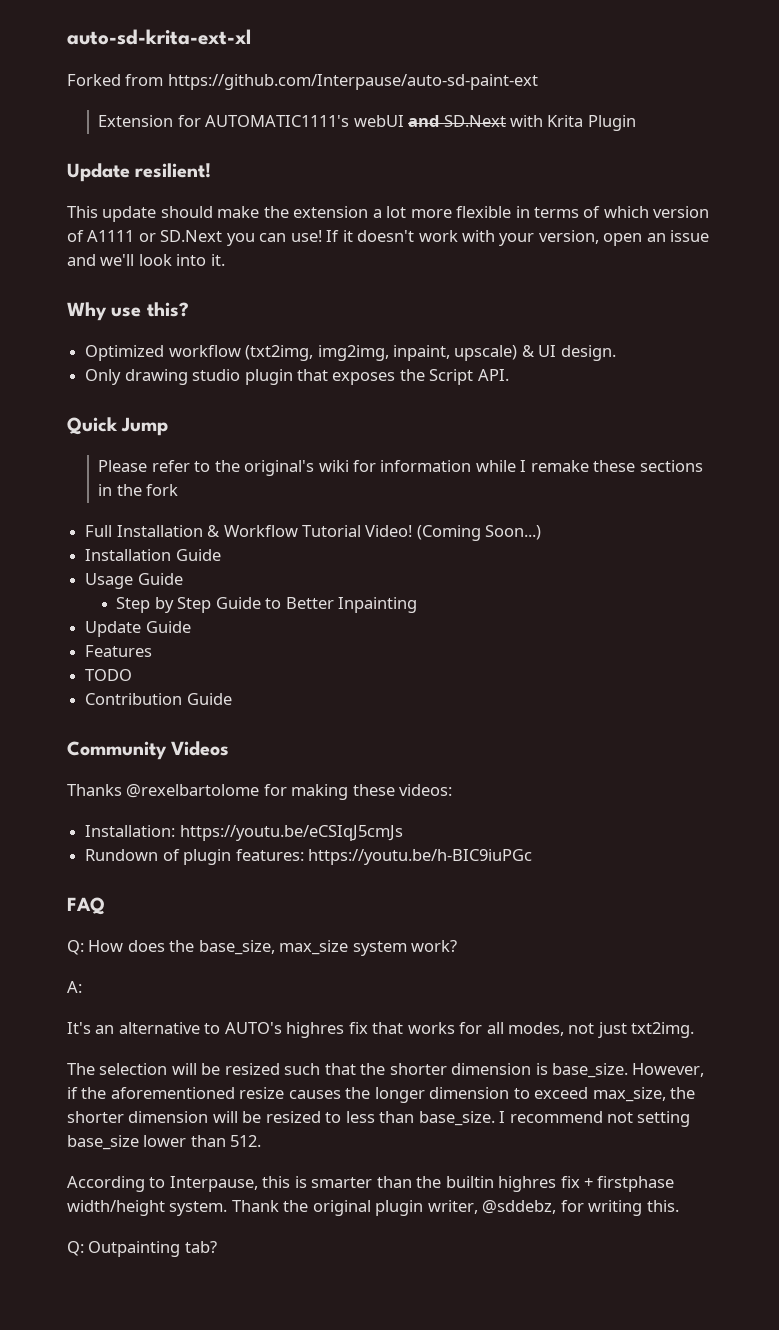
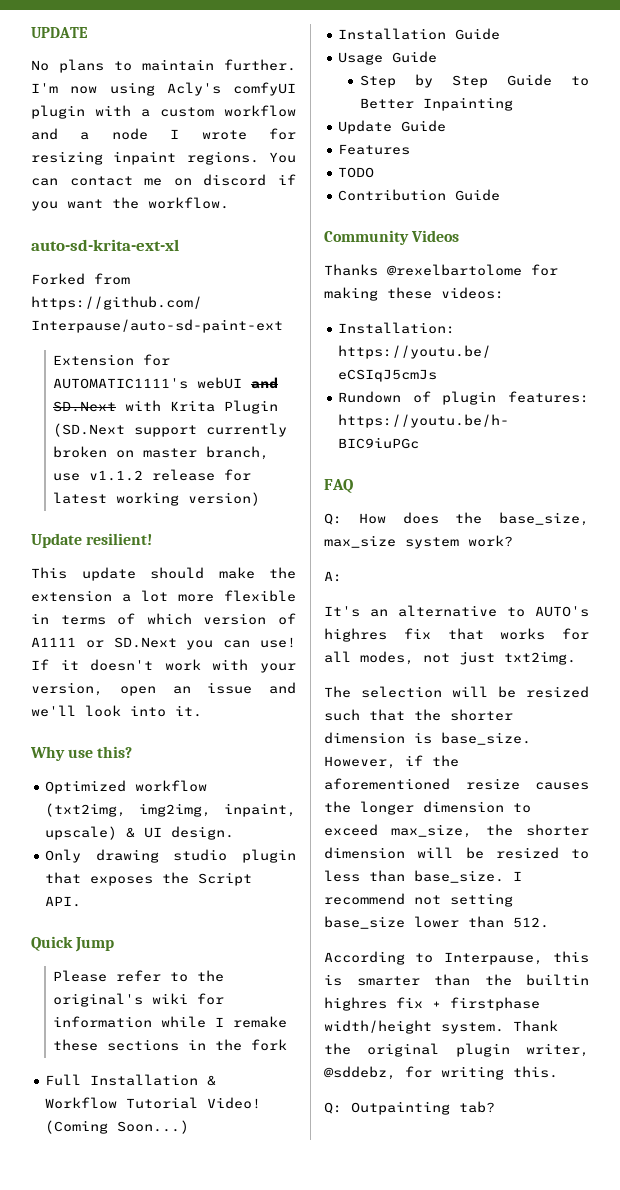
(67, 37) none -> [31,27,88,38] [31,59,296,73] [31,82,296,96] [31,105,296,119] [31,128,296,140] [31,151,296,165] [31,174,296,186] [31,197,229,211] UPDATE // No plans to maintain further. I'm now using Acly's comfyUI plugin with a custom workflow and a node I wrote for resizing inpaint regions. You can contact me on discord if you want the workflow. //
(636, 123) none -> [52,423,287,437] [52,446,269,460] [52,469,251,481] [52,492,260,506] (SD.Next support currently broken on master branch, use v1.1.2 release for latest working version)

